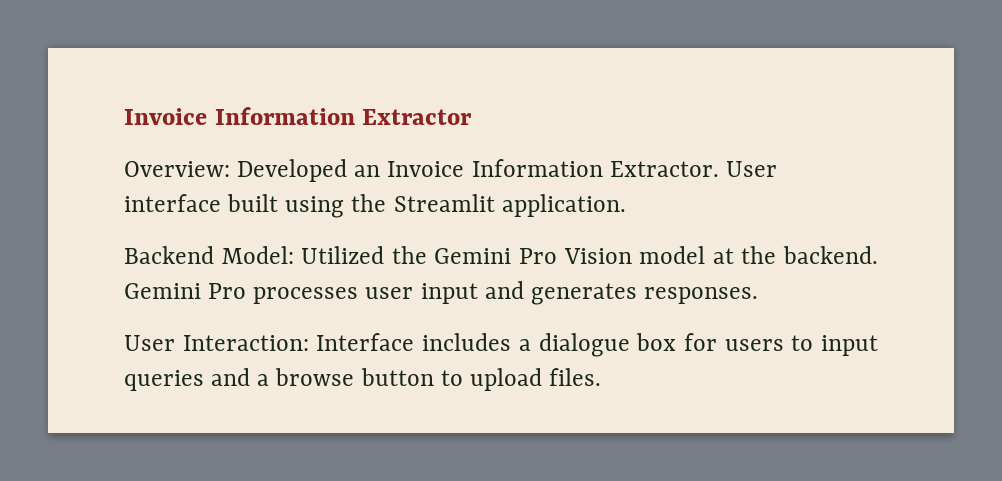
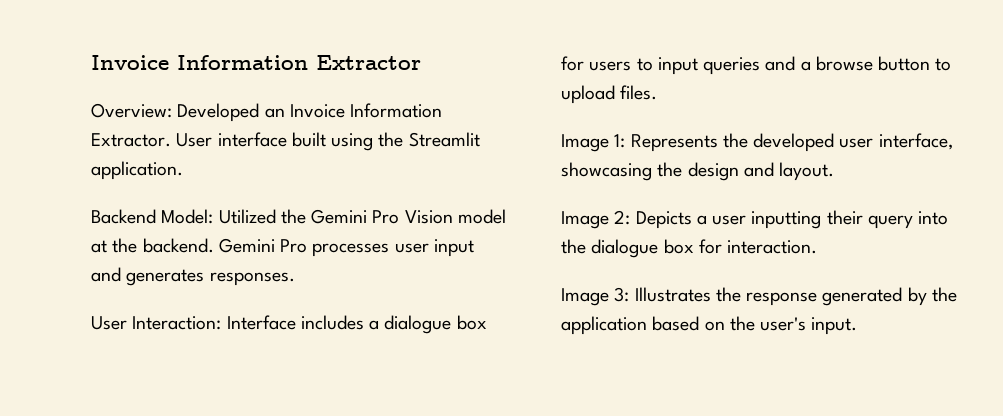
(602, 377) none -> [561,133,953,152] [561,162,835,181] [561,210,949,229] [561,239,818,258] [561,287,957,306] [561,316,858,335] // Image 1: Represents the developed user interface, showcasing the design and layout. // Image 2: Depicts a user inputting their query into the dialogue box for interaction. // Image 3: Illustrates the response generated by the application based on the user's input.

